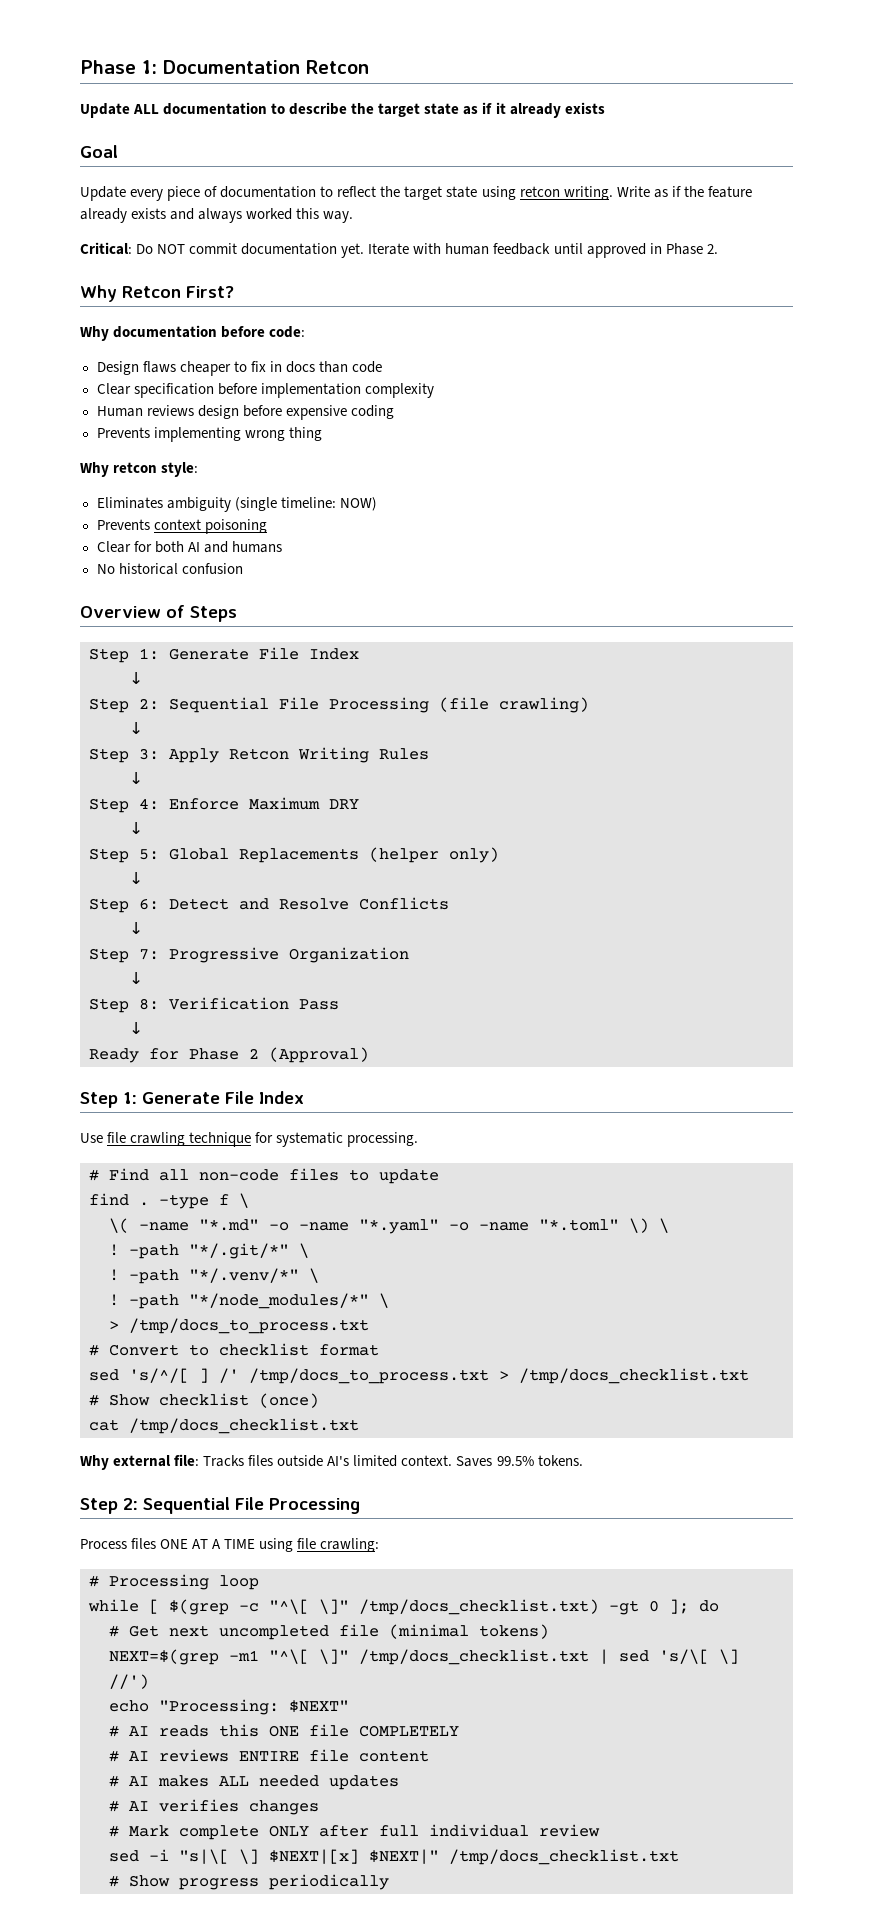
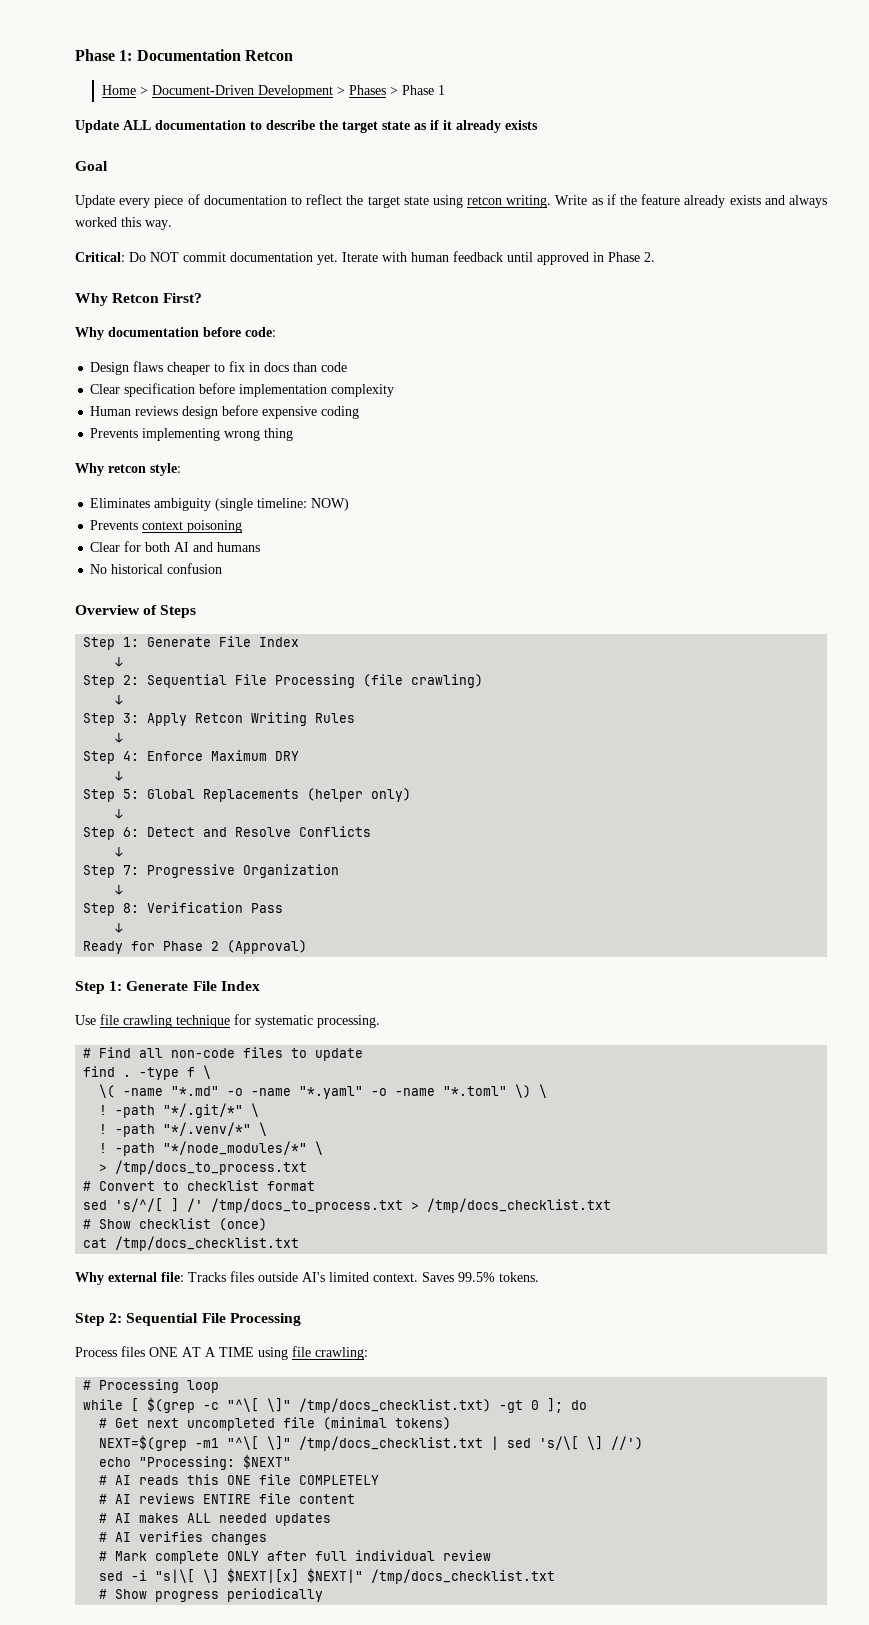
(369, 67) none -> [101,85,445,98] // Home > Document-Driven Development > Phases > Phase 1

